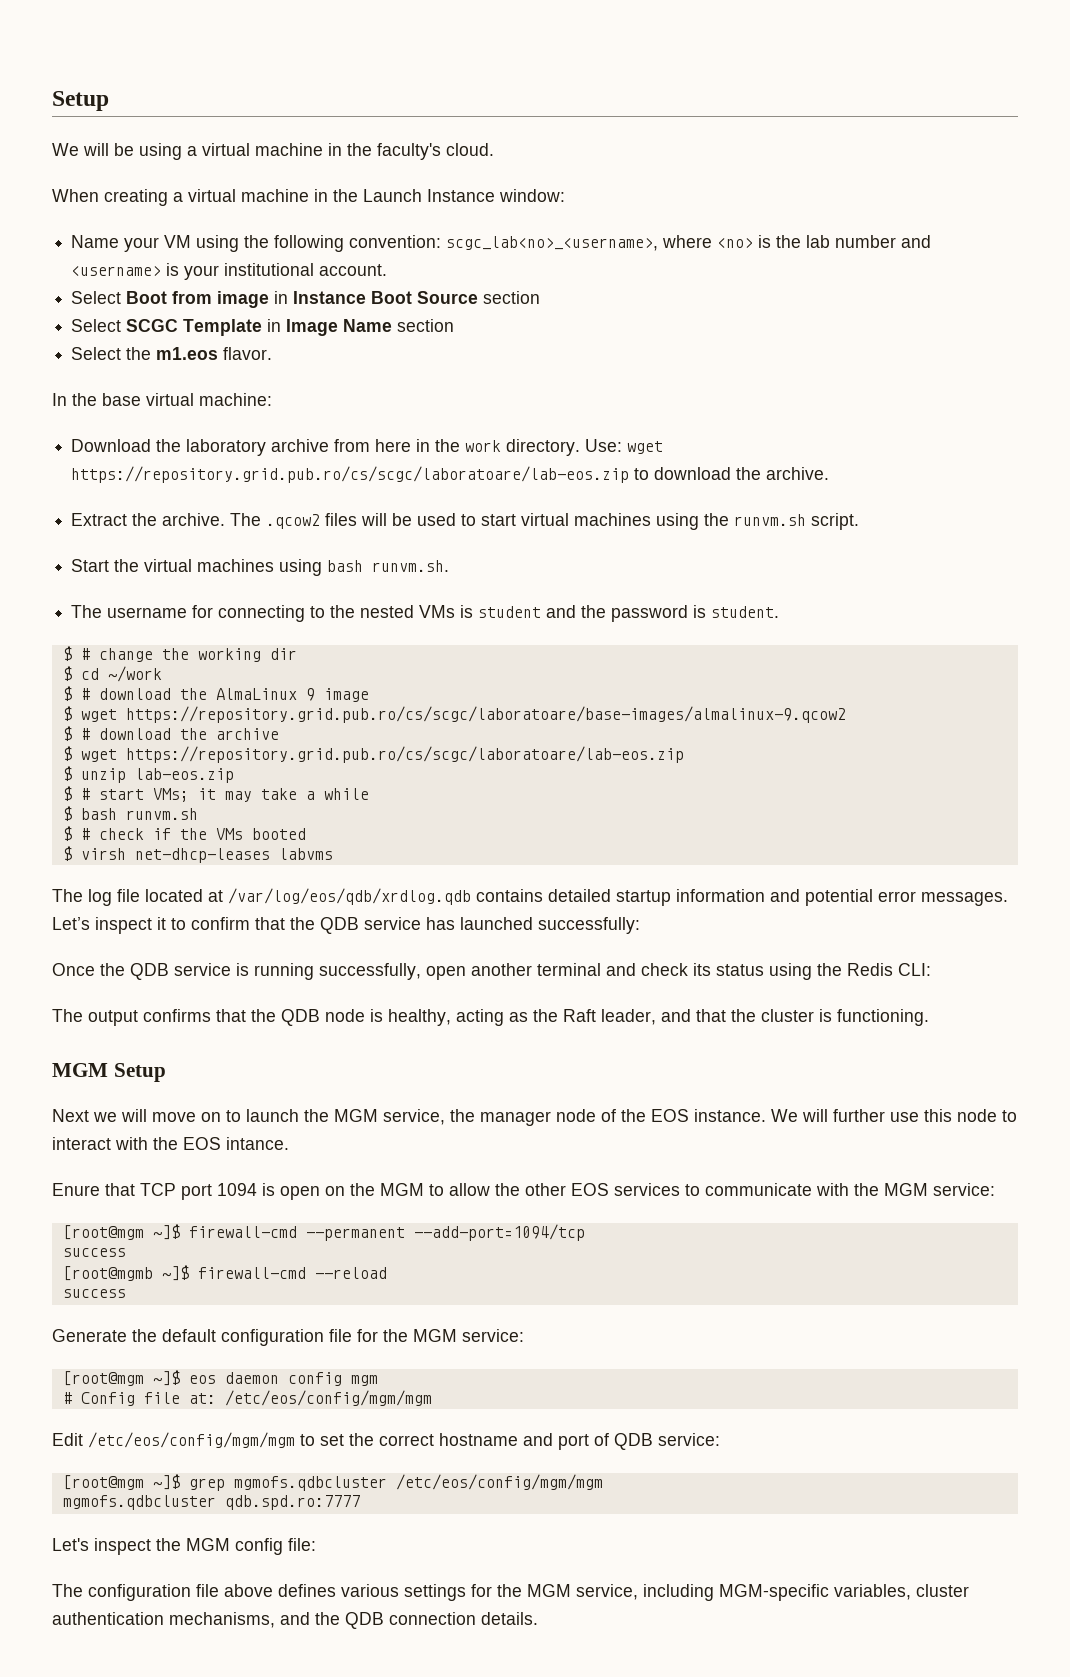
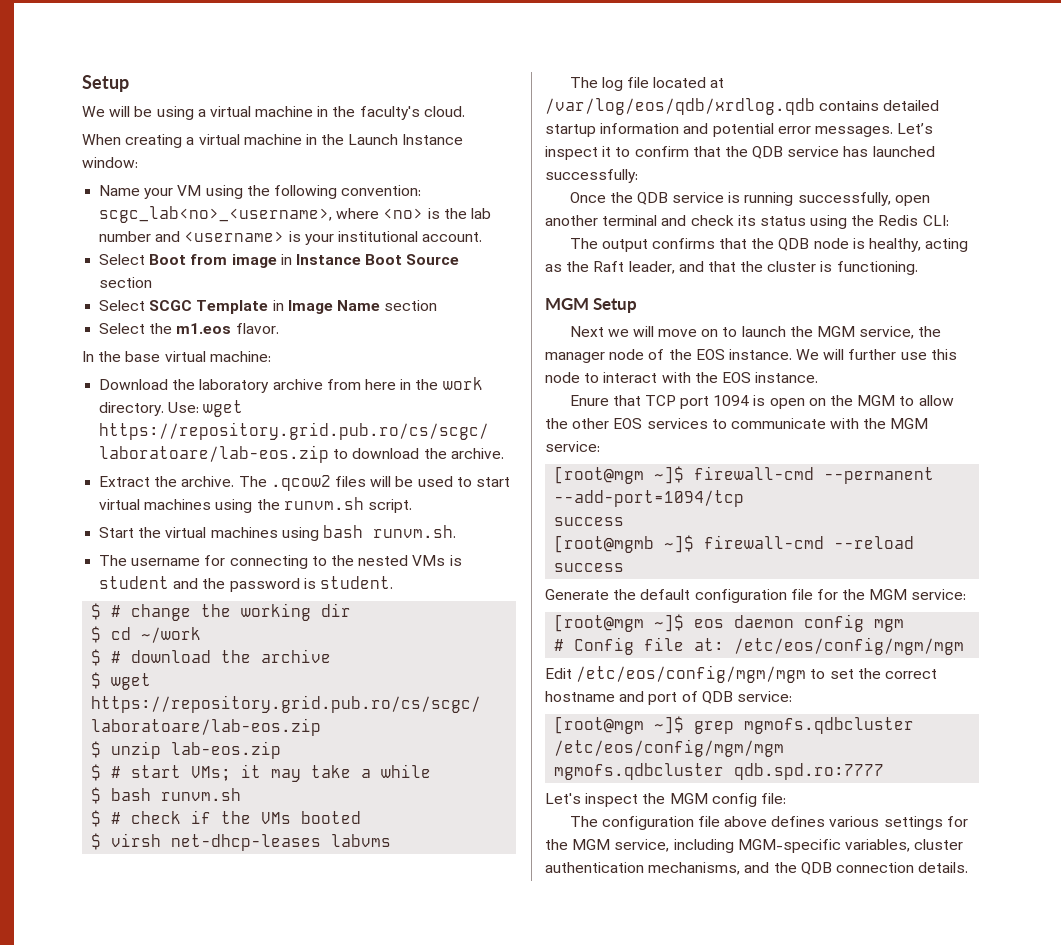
[62,686,369,702] [62,706,846,723] // $ # download the AlmaLinux 9 image // $ wget https://repository.grid.pub.ro/cs/scgc/laboratoare/base-images/almalinux-9.qcow2 -> (202, 635) none
[226,1137,289,1150] intance. -> [755,372,819,383] instance.

